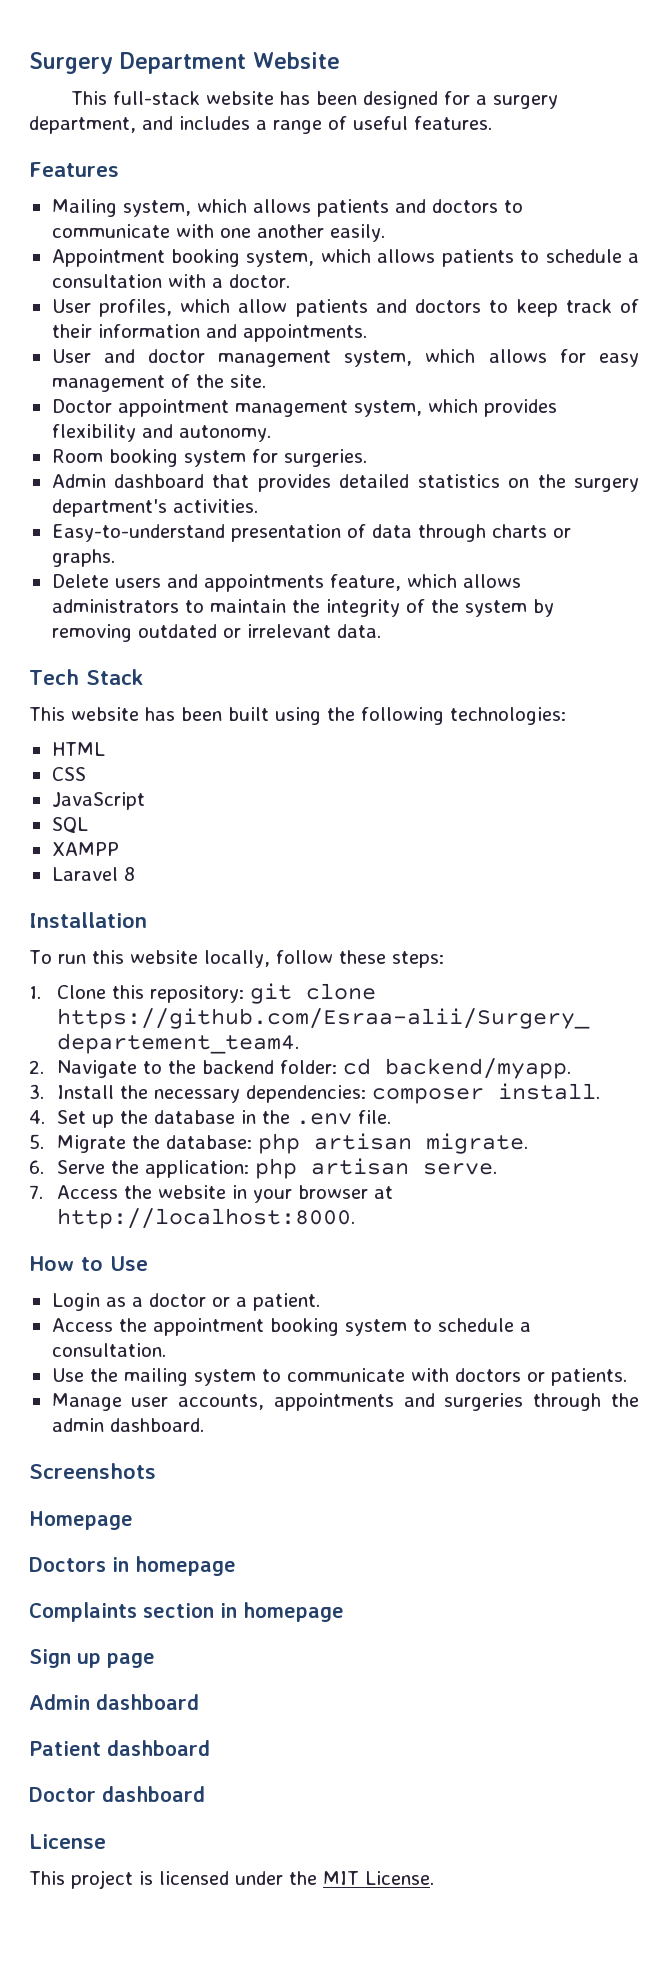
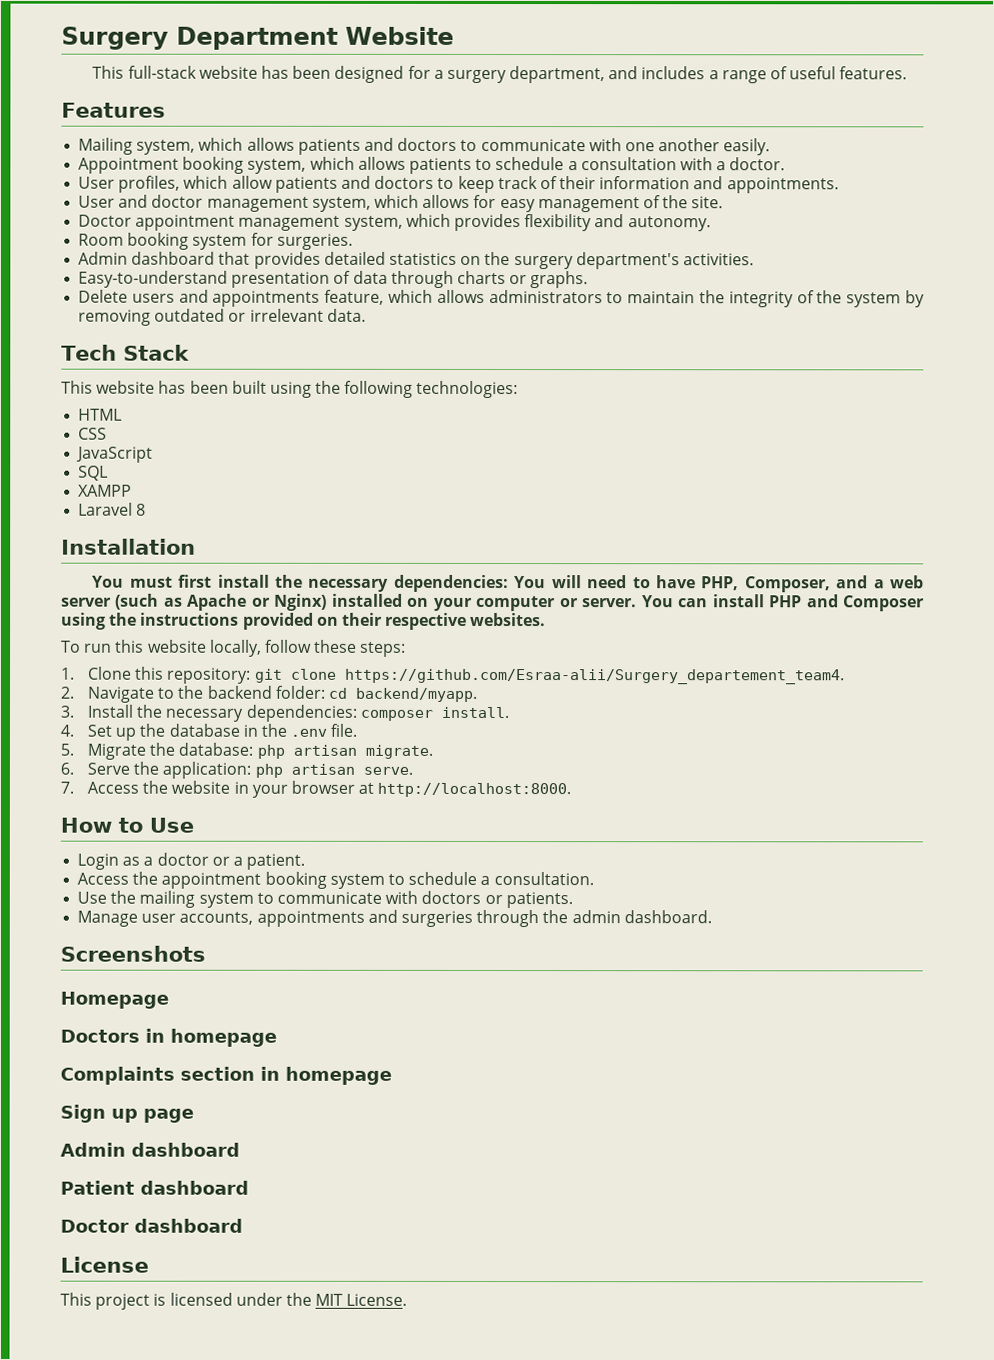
(147, 920) none -> [92,574,925,593] [61,593,925,612] [61,612,547,630] // You must first install the necessary dependencies: You will need to have PHP, Composer, and a web server (such as Apache or Nginx) installed on your computer or server. You can install PHP and Composer using the instructions provided on their respective websites.

